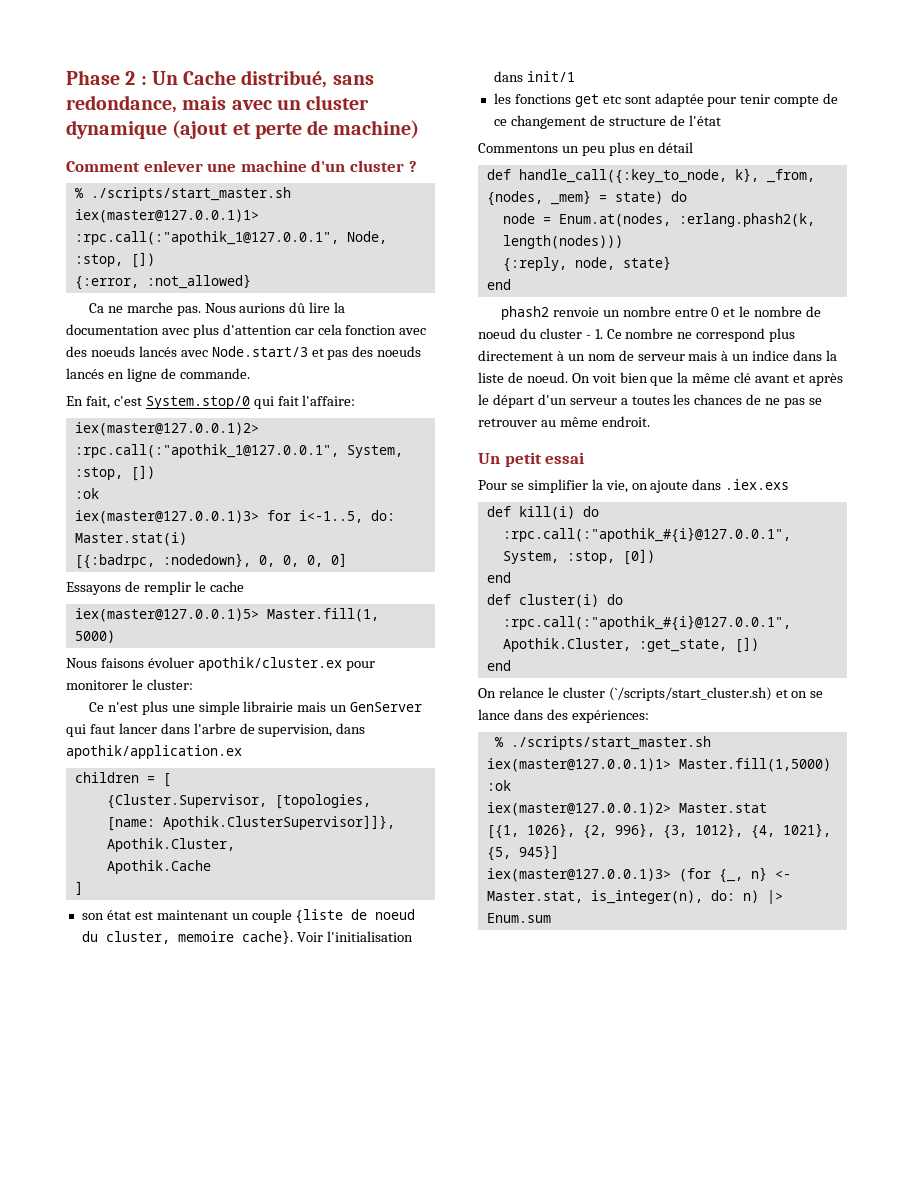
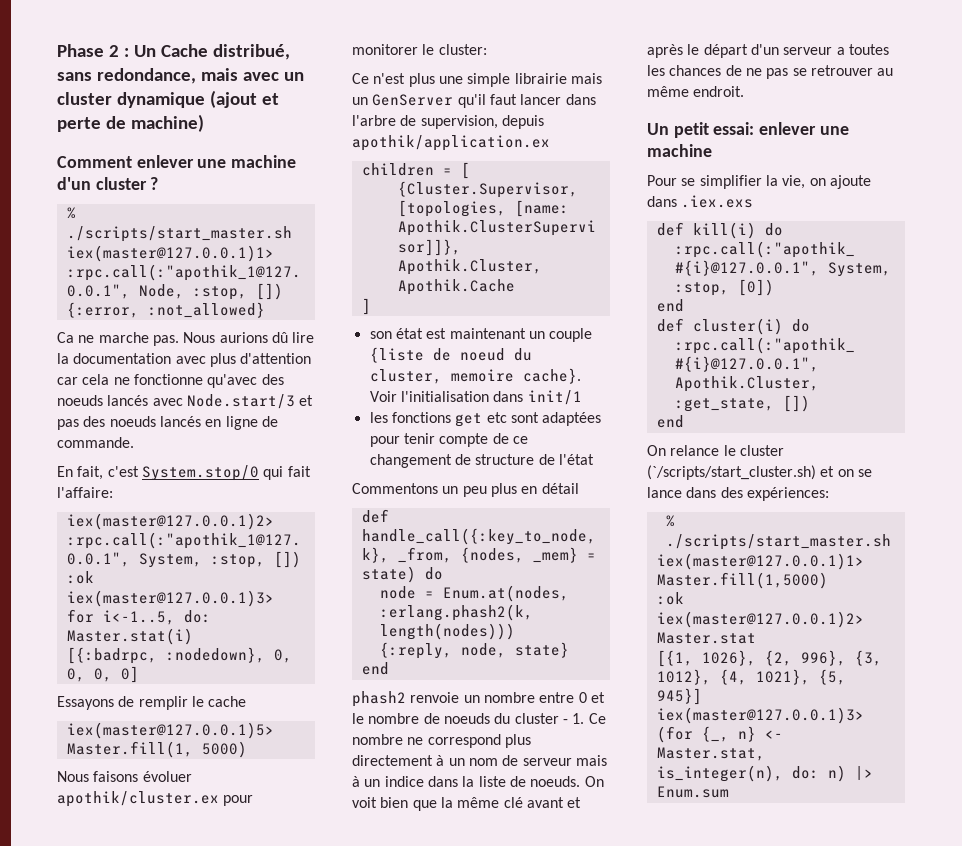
[345,325,427,335] fonction avec -> [113,374,258,388] ne fonctionne qu'avec
[66,724,86,737] qui -> [457,94,486,108] qu'il
[336,723,366,734] dans -> [501,115,544,129] depuis
[654,93,704,107] adaptée -> [542,412,602,426] adaptées
[478,328,516,339] noeud -> [443,713,490,724] noeuds
[526,372,568,383] noeud. -> [530,776,581,787] noeuds.
[545,452,585,464] essai -> [713,122,849,135] [647,144,712,157] essai: enlever une machine

